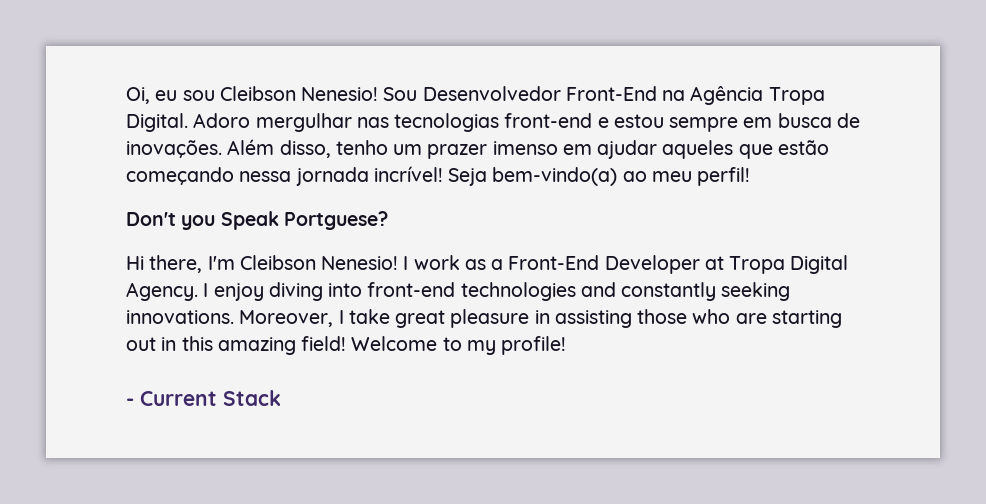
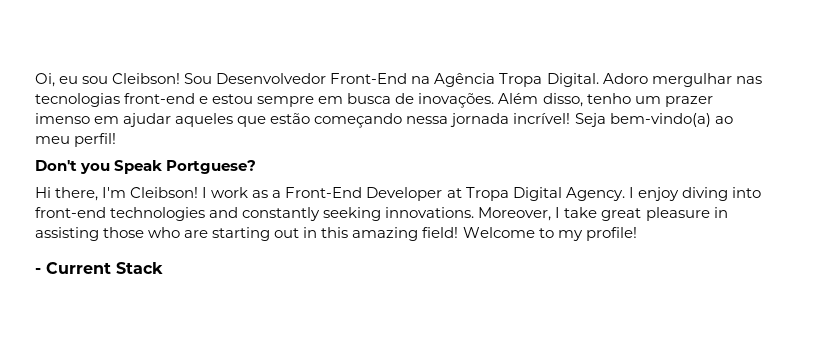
[219,86,379,101] Cleibson Nenesio! -> [112,73,181,84] Cleibson!
[239,255,399,270] Cleibson Nenesio! -> [130,187,199,198] Cleibson!

